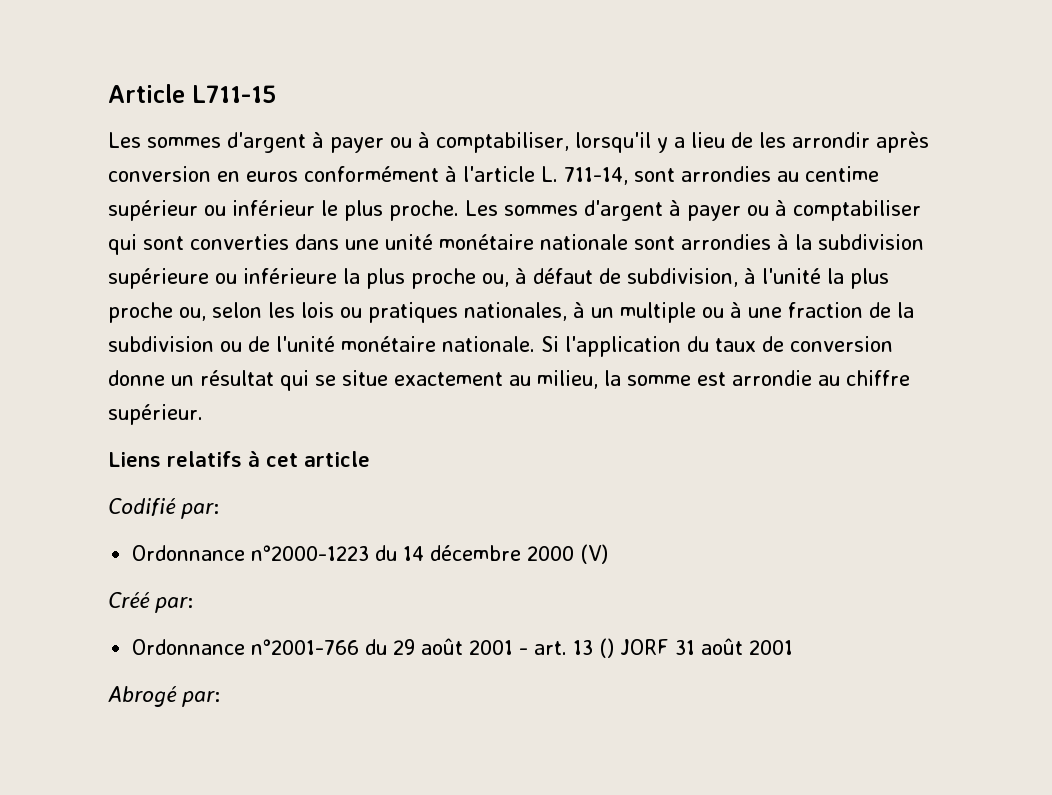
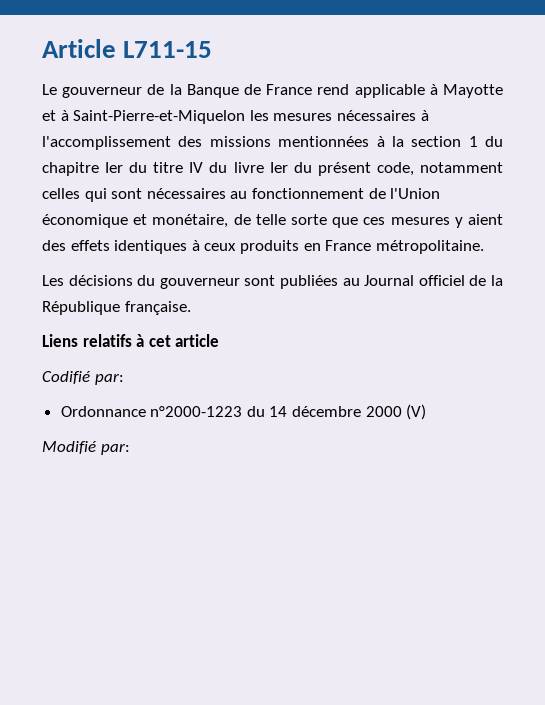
[108,131,929,153] [108,166,879,185] [108,200,921,221] [108,234,924,255] [108,268,889,289] [108,302,914,323] [108,336,893,357] [108,370,910,391] [108,404,203,425] Les sommes d'argent à payer ou à comptabiliser, lorsqu'il y a lieu de les arrondir après conversion en euros conformément à l'article L. 711-14, sont arrondies au centime supérieur ou inférieur le plus proche. Les sommes d'argent à payer ou à comptabiliser qui sont converties dans une unité monétaire nationale sont arrondies à la subdivision supérieure ou inférieure la plus proche ou, à défaut de subdivision, à l'unité la plus proche ou, selon les lois ou pratiques nationales, à un multiple ou à une fraction de la subdivision ou de l'unité monétaire nationale. Si l'application du taux de conversion donne un résultat qui se situe exactement au milieu, la somme est arrondie au chiffre supérieur. -> [42,84,503,98] [42,110,429,124] [42,136,503,150] [42,162,503,176] [42,188,441,202] [42,214,503,228] [42,240,484,254] [42,275,504,289] [42,301,191,315] Le gouverneur de la Banque de France rend applicable à Mayotte et à Saint-Pierre-et-Miquelon les mesures nécessaires à l'accomplissement des missions mentionnées à la section 1 du chapitre Ier du titre IV du livre Ier du présent code, notamment celles qui sont nécessaires au fonctionnement de l'Union économique et monétaire, de telle sorte que ces mesures y aient des effets identiques à ceux produits en France métropolitaine. // Les décisions du gouverneur sont publiées au Journal officiel de la République française.
[108,592,193,613] [132,638,794,658] [108,686,220,707] Créé par: // Ordonnance n°2001-766 du 29 août 2001 - art. 13 () JORF 31 août 2001 // Abrogé par: -> [42,441,130,455] Modifié par:

